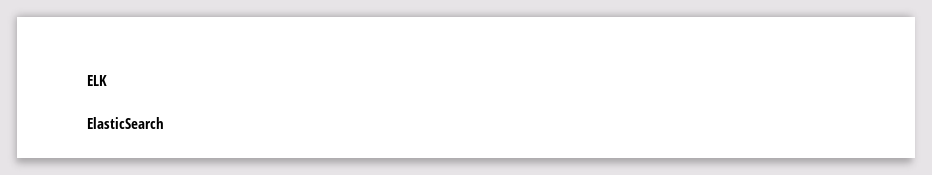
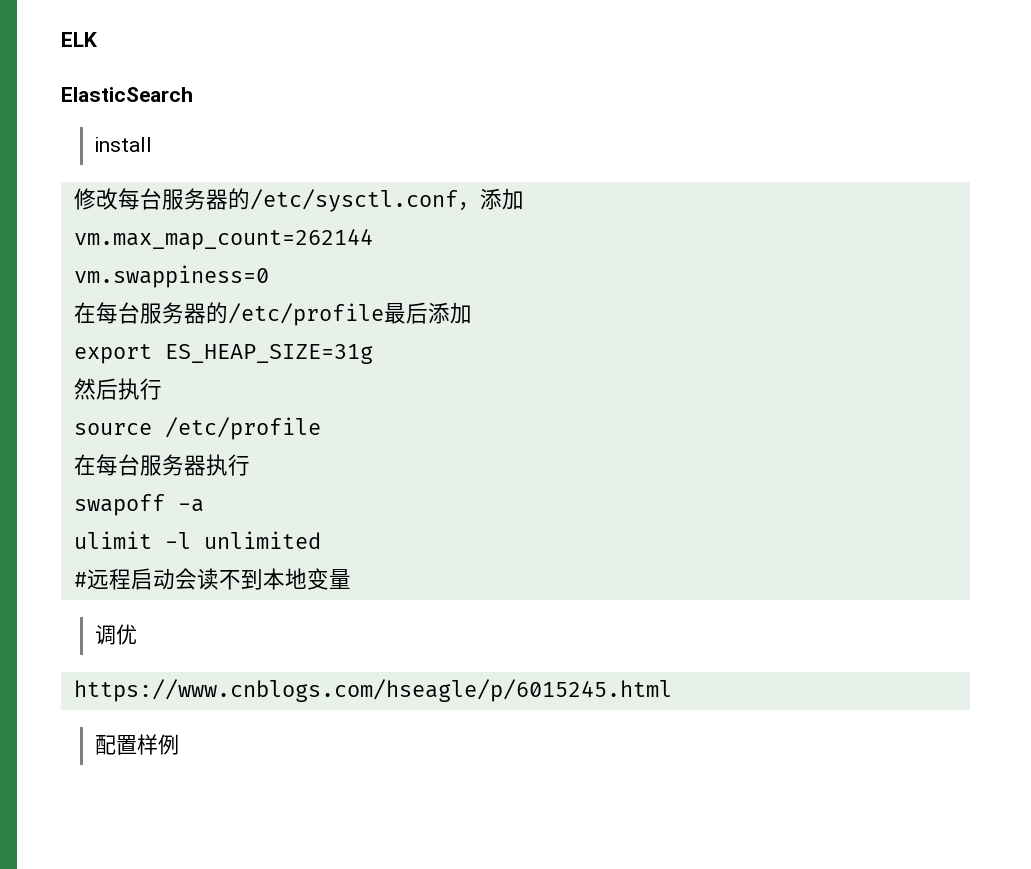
(164, 123) none -> [94,137,152,152] [73,188,524,212] [73,229,373,250] [73,265,269,288] [73,302,472,326] [73,344,373,364] [73,378,162,400] [73,417,321,440] [73,454,250,476] [73,494,204,516] [73,531,321,549] [73,568,351,590] [94,624,137,645] [73,679,672,702] [94,734,179,755] // install // 修改每台服务器的/etc/sysctl.conf，添加 // vm.max_map_count=262144 // vm.swappiness=0 // 在每台服务器的/etc/profile最后添加 // export ES_HEAP_SIZE=31g // 然后执行 // source /etc/profile // 在每台服务器执行 // swapoff -a // ulimit -l unlimited // #远程启动会读不到本地变量 // 调优 // https://www.cnblogs.com/hseagle/p/6015245.html // 配置样例

